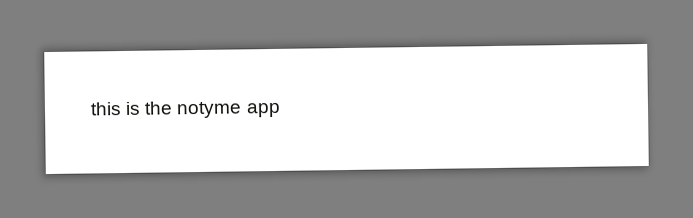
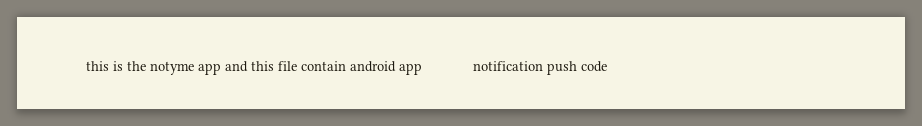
(281, 110) none -> [224,61,607,75] and this file contain android app notification push code

